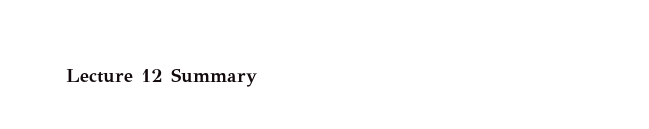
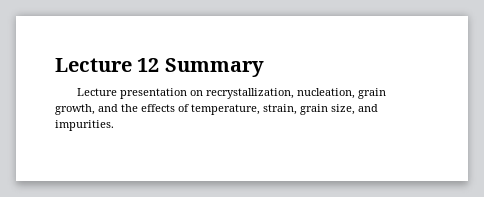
(257, 77) none -> [77,88,387,99] [55,104,378,115] [55,120,114,131] // Lecture presentation on recrystallization, nucleation, grain growth, and the effects of temperature, strain, grain size, and impurities.

